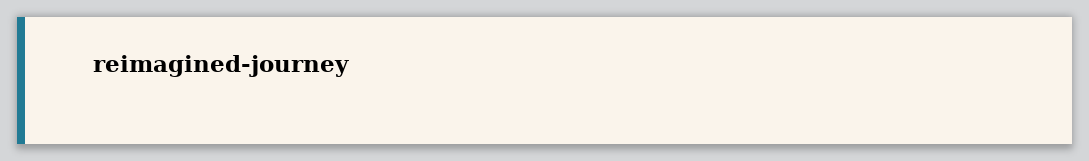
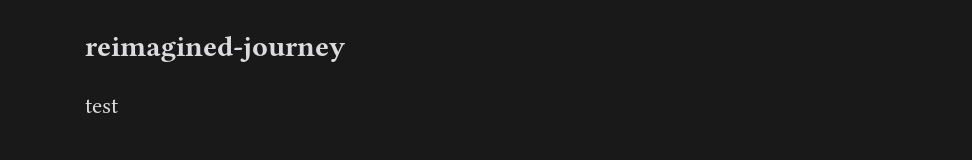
(349, 66) none -> [85,99,118,113] // test

